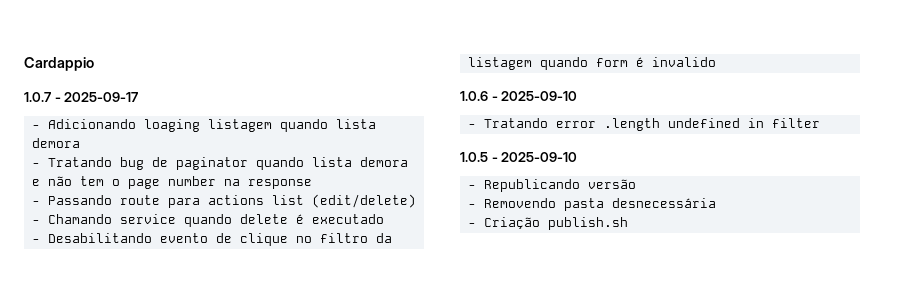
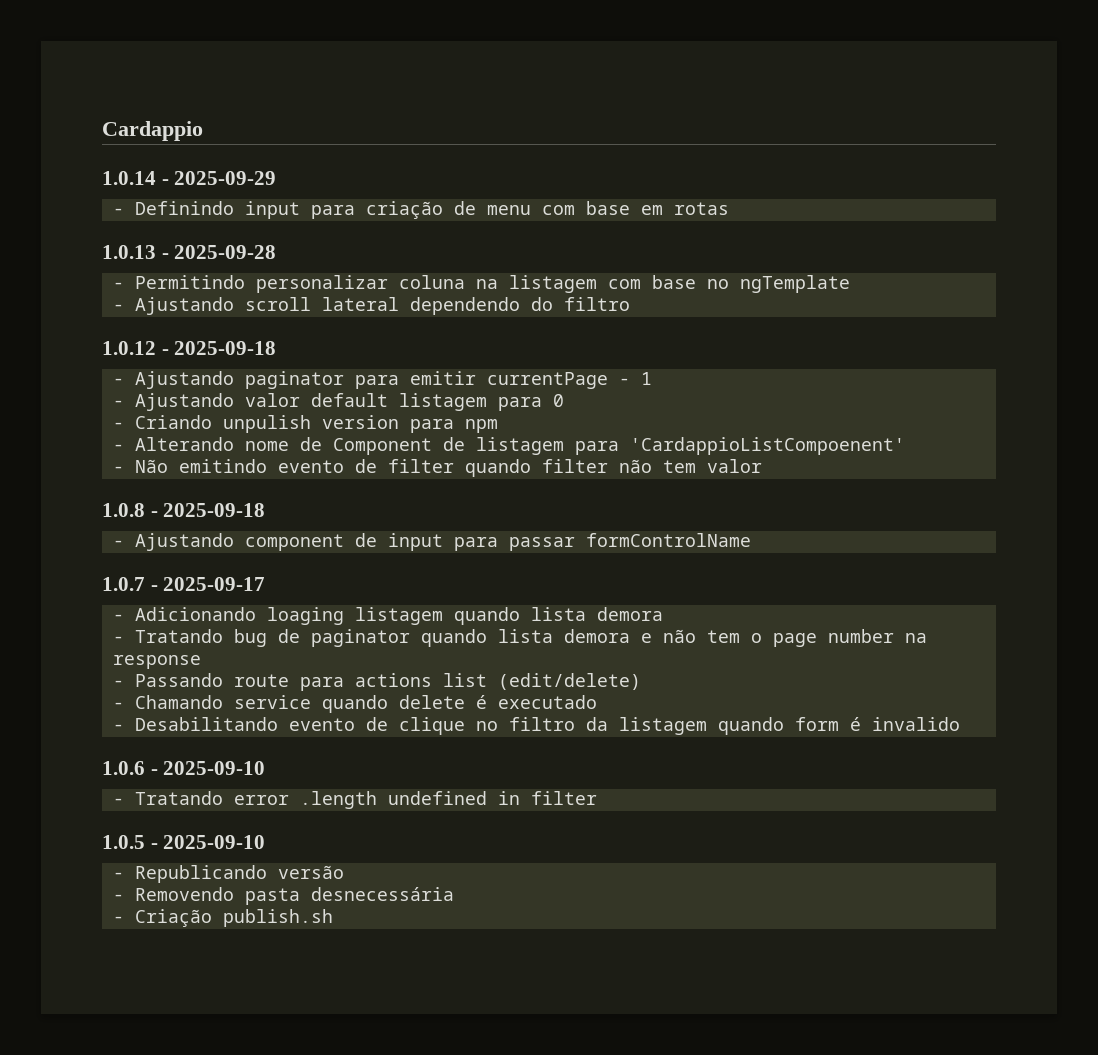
(94, 64) none -> [102,171,277,185] [113,201,730,219] [102,245,277,259] [113,275,851,293] [113,297,631,315] [102,341,277,355] [113,371,653,389] [113,393,565,411] [113,415,499,433] [113,437,906,455] [113,459,763,477] [102,503,266,517] [113,533,752,551] // 1.0.14 - 2025-09-29 // - Definindo input para criação de menu com base em rotas // 1.0.13 - 2025-09-28 // - Permitindo personalizar coluna na listagem com base no ngTemplate // - Ajustando scroll lateral dependendo do filtro // 1.0.12 - 2025-09-18 // - Ajustando paginator para emitir currentPage - 1 // - Ajustando valor default listagem para 0 // - Criando unpulish version para npm // - Alterando nome de Component de listagem para 'CardappioListCompoenent' // - Não emitindo evento de filter quando filter não tem valor // 1.0.8 - 2025-09-18 // - Ajustando component de input para passar formControlName

